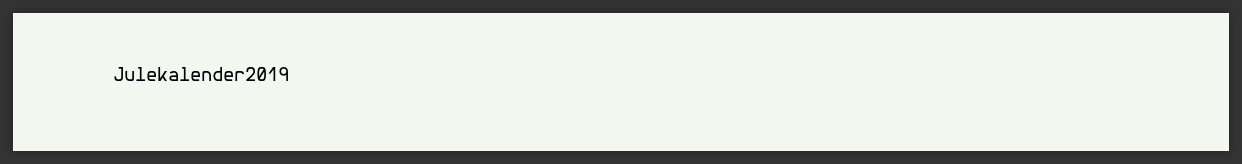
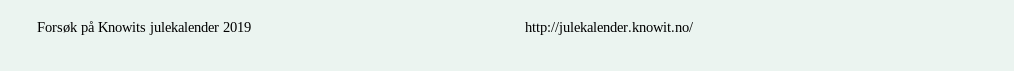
[113,67,289,81] Julekalender2019 -> [37,21,251,35] [525,22,694,35] Forsøk på Knowits julekalender 2019 // http://julekalender.knowit.no/

